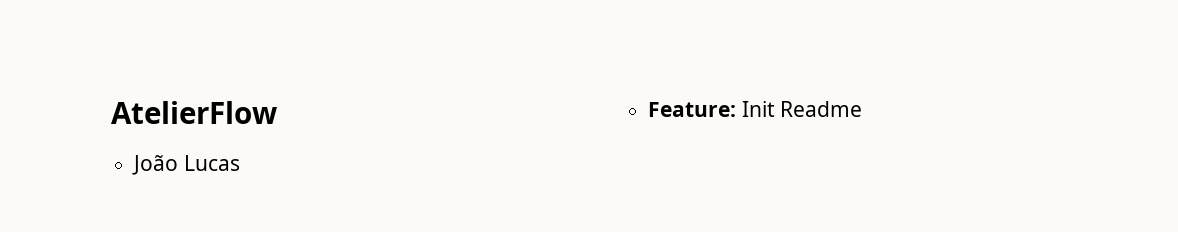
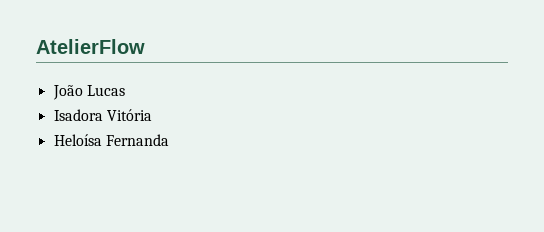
[648,101,863,117] Feature: Init Readme -> [53,109,152,121] [53,134,169,146] Isadora Vitória // Heloísa Fernanda

